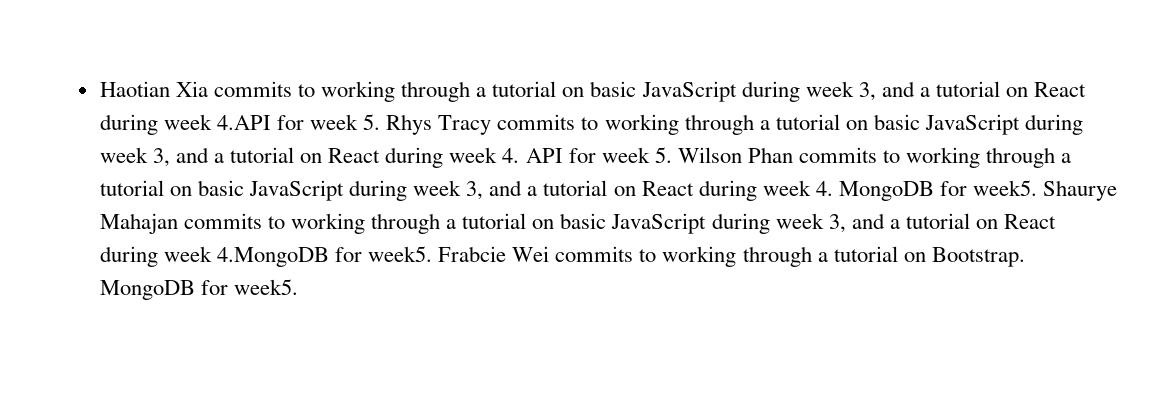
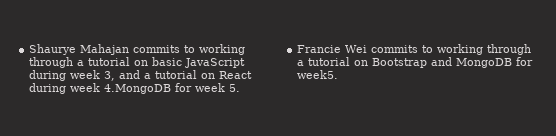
[99,81,1087,102] [99,114,1084,135] [99,147,1072,168] [99,180,1038,201] Haotian Xia commits to working through a tutorial on basic JavaScript during week 3, and a tutorial on React during week 4.API for week 5. Rhys Tracy commits to working through a tutorial on basic JavaScript during week 3, and a tutorial on React during week 4. API for week 5. Wilson Phan commits to working through a tutorial on basic JavaScript during week 3, and a tutorial on React during week 4. MongoDB for week5. -> (29, 49) none
[368,246,507,262] week5. Frabcie -> [195,83,241,92] [297,45,342,53] week 5. // Francie
[931,247,1025,267] Bootstrap. -> [372,57,453,68] Bootstrap and

